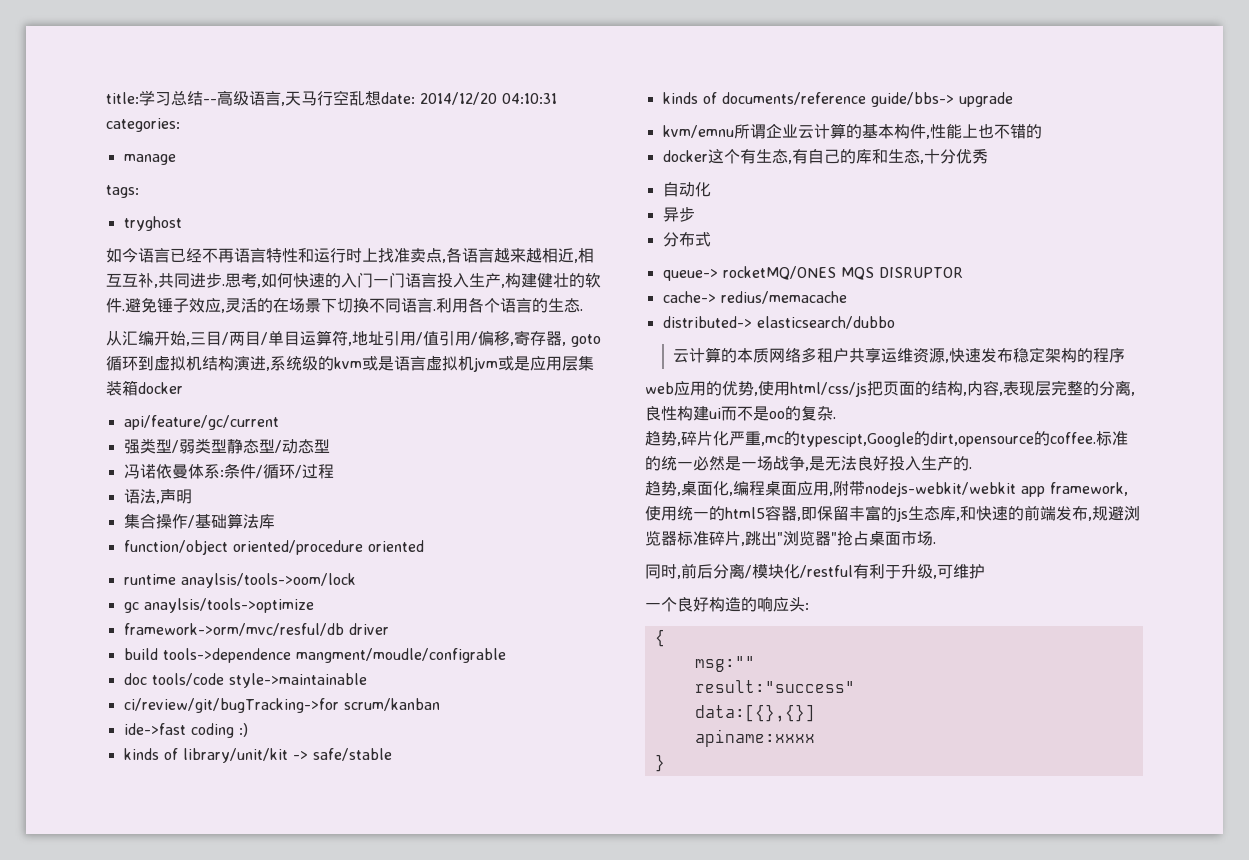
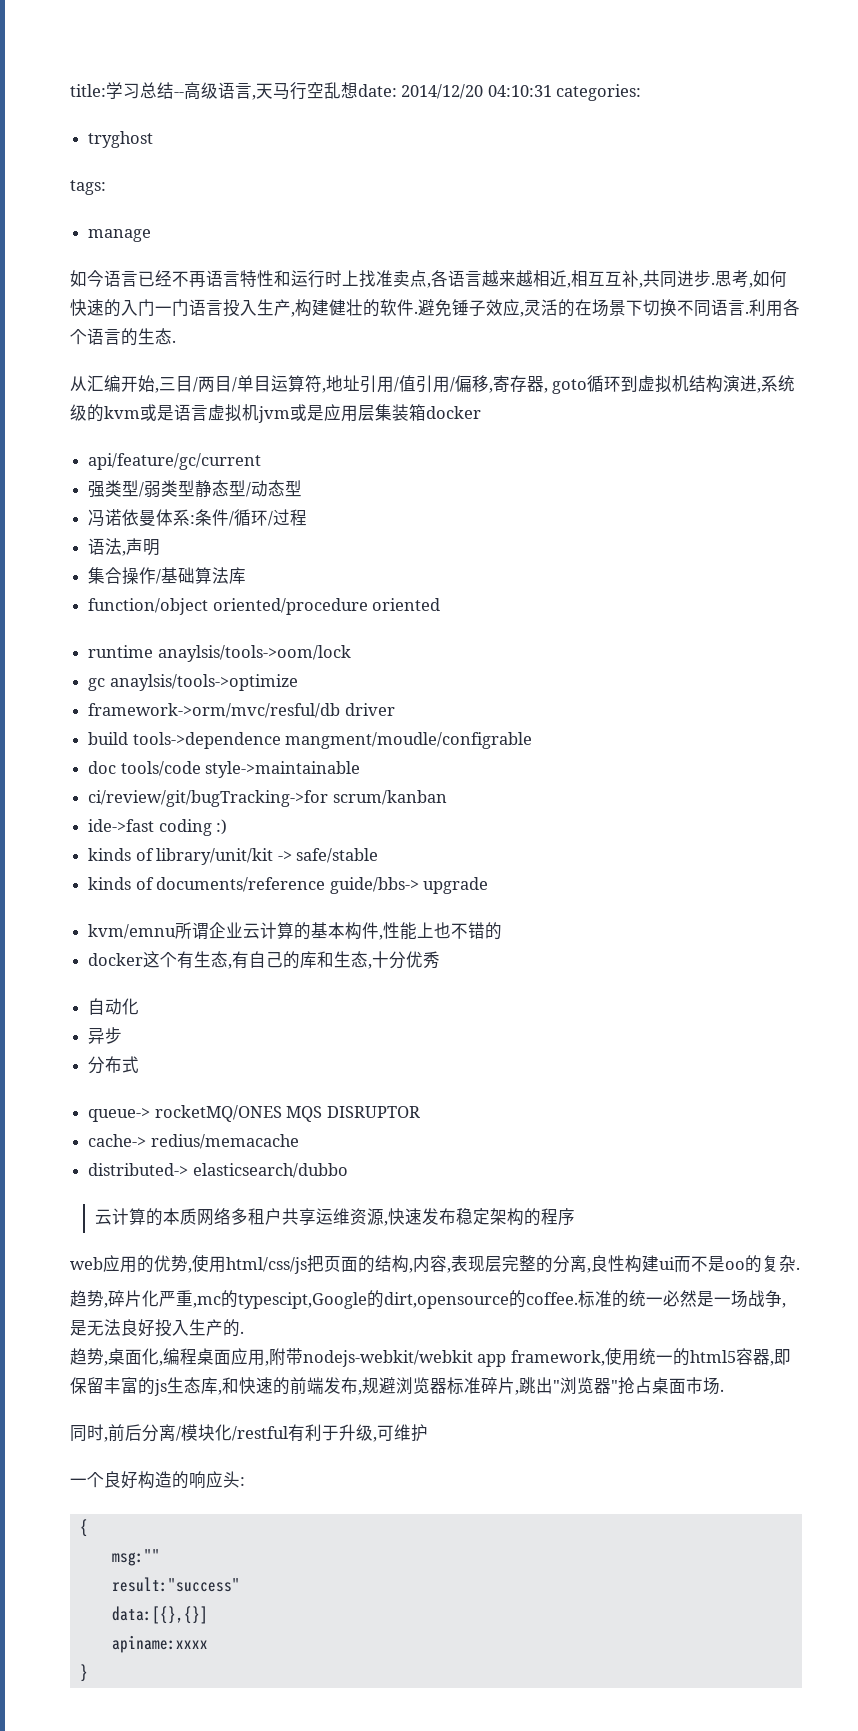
[123,154,176,165] manage -> [88,131,154,148] tryghost
[123,216,182,231] tryghost -> [88,229,152,242] manage

